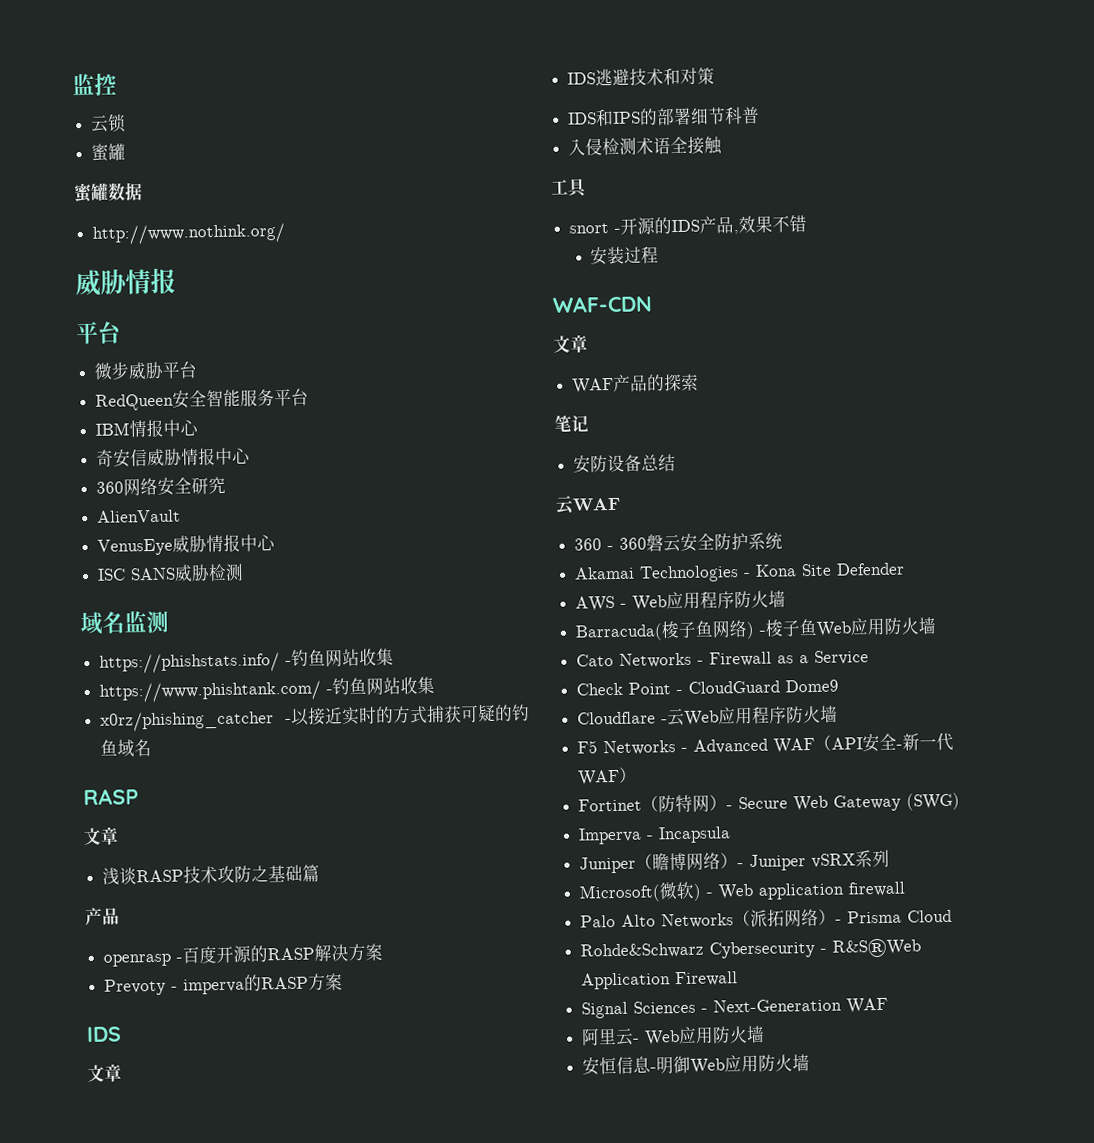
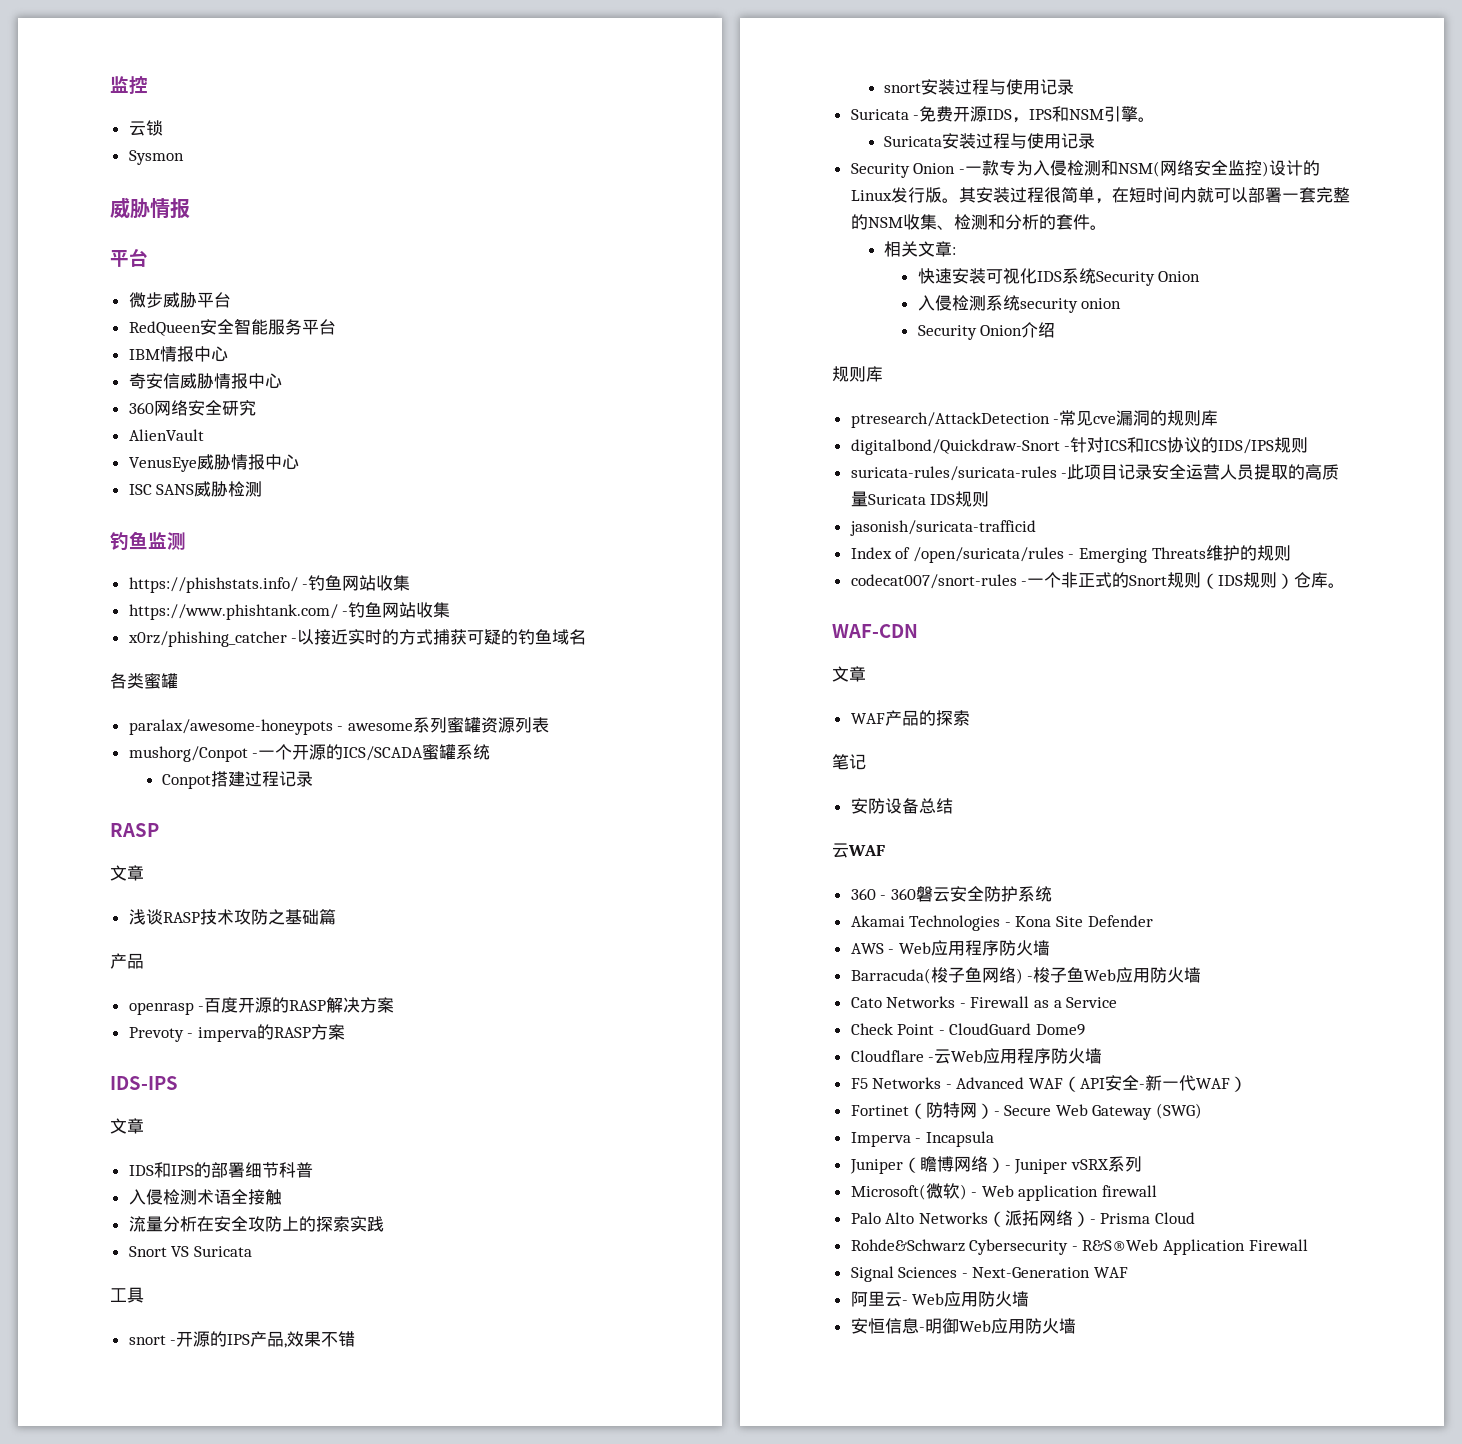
[91,143,127,162] [74,182,143,203] [92,222,286,245] 蜜罐 // 蜜罐数据 // http://www.nothink.org/ -> [128,150,184,165] Sysmon
[80,611,125,636] 域名 -> [110,531,148,551] 钓鱼
(153, 748) none -> [110,673,178,689] [128,717,549,735] [128,744,491,762] [162,771,314,789] // 各类蜜罐 // paralax/awesome-honeypots - awesome系列蜜罐资源列表 // mushorg/Conpot -一个开源的ICS/SCADA蜜罐系统 // Conpot搭建过程记录
[86,1026,122,1043] [87,1063,122,1083] [567,67,716,87] IDS // 文章 // IDS逃避技术和对策 -> [110,1076,178,1090] [110,1118,144,1134] IDS-IPS // 文章
(723, 145) none -> [128,1216,384,1232] [128,1246,252,1257] // 流量分析在安全攻防上的探索实践 // Snort VS Suricata
[671,219,701,233] IDS -> [227,1334,251,1345] IPS
[590,246,660,266] 安装过程 -> [884,79,1075,95] [850,106,1156,123] [884,133,1096,149] [850,160,1320,178] [850,187,1350,204] [850,214,1107,230] [884,241,957,257] [917,268,1201,286] [917,295,1122,313] [917,322,1056,340] [832,366,883,382] [850,410,1219,428] [850,437,1309,455] [850,464,1340,481] [850,491,990,507] [849,520,1036,536] [850,545,1291,563] [850,572,1346,589] snort安装过程与使用记录 // Suricata -免费开源IDS，IPS和NSM引擎。 // Suricata安装过程与使用记录 // Security Onion -一款专为入侵检测和NSM(网络安全监控)设计的Linux发行版。其安装过程很简单，在短时间内就可以部署一套完整的NSM收集、检测和分析的套件。 // 相关文章: // 快速安装可视化IDS系统Security Onion // 入侵检测系统security onion // Security Onion介绍 // 规则库 // ptresearch/AttackDetection -常见cve漏洞的规则库 // digitalbond/Quickdraw-Snort -针对ICS和ICS协议的IDS/IPS规则 // suricata-rules/suricata-rules -此项目记录安全运营人员提取的高质量Suricata IDS规则 // jasonish/suricata-trafficid // Index of /open/suricata/rules - Emerging Threats维护的规则 // codecat007/snort-rules -一个非正式的Snort规则（IDS规则）仓库。

